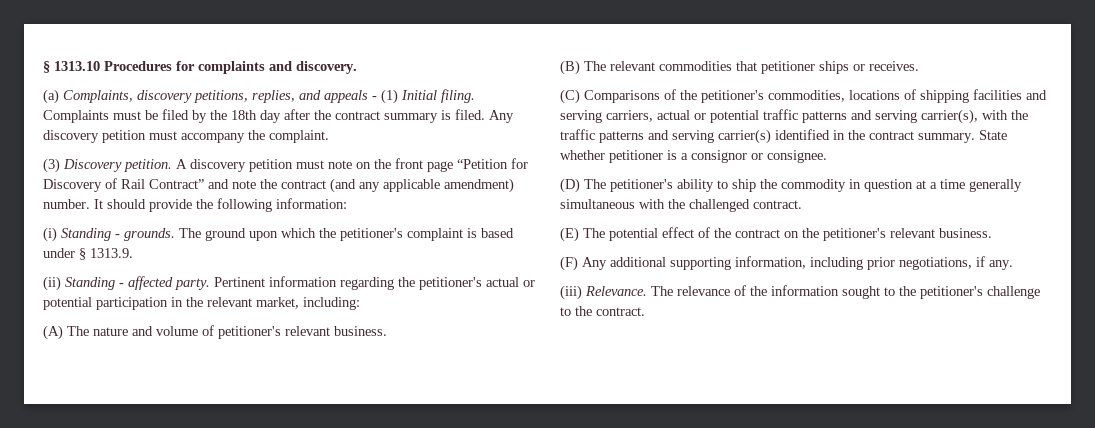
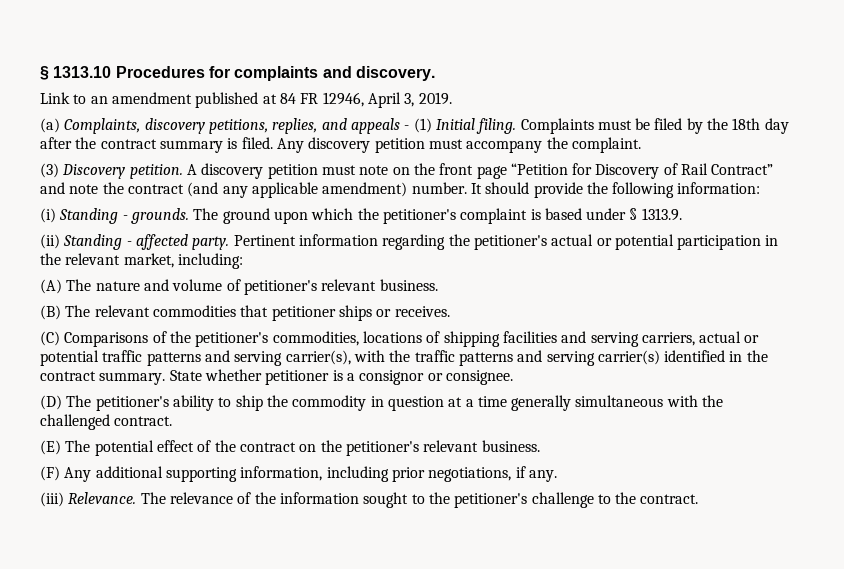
(357, 67) none -> [40,92,452,108] // Link to an amendment published at 84 FR 12946, April 3, 2019.

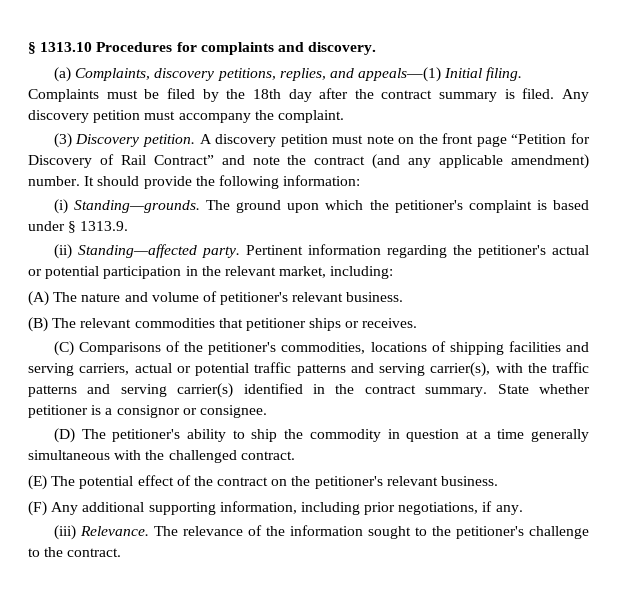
[40,92,452,108] // Link to an amendment published at 84 FR 12946, April 3, 2019. -> (377, 48) none
[350,118,432,134] appeals - (1) -> [358,67,442,82] appeals—(1)
[59,208,189,224] Standing - grounds. -> [74,200,201,213] Standing—grounds.
[63,234,188,250] Standing - affected -> [77,244,197,258] Standing—affected

